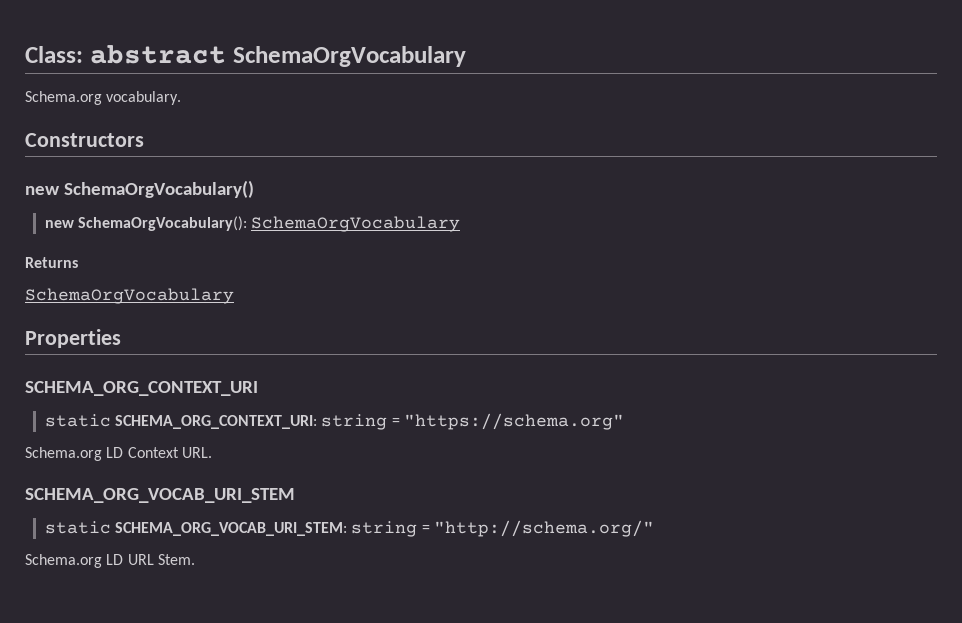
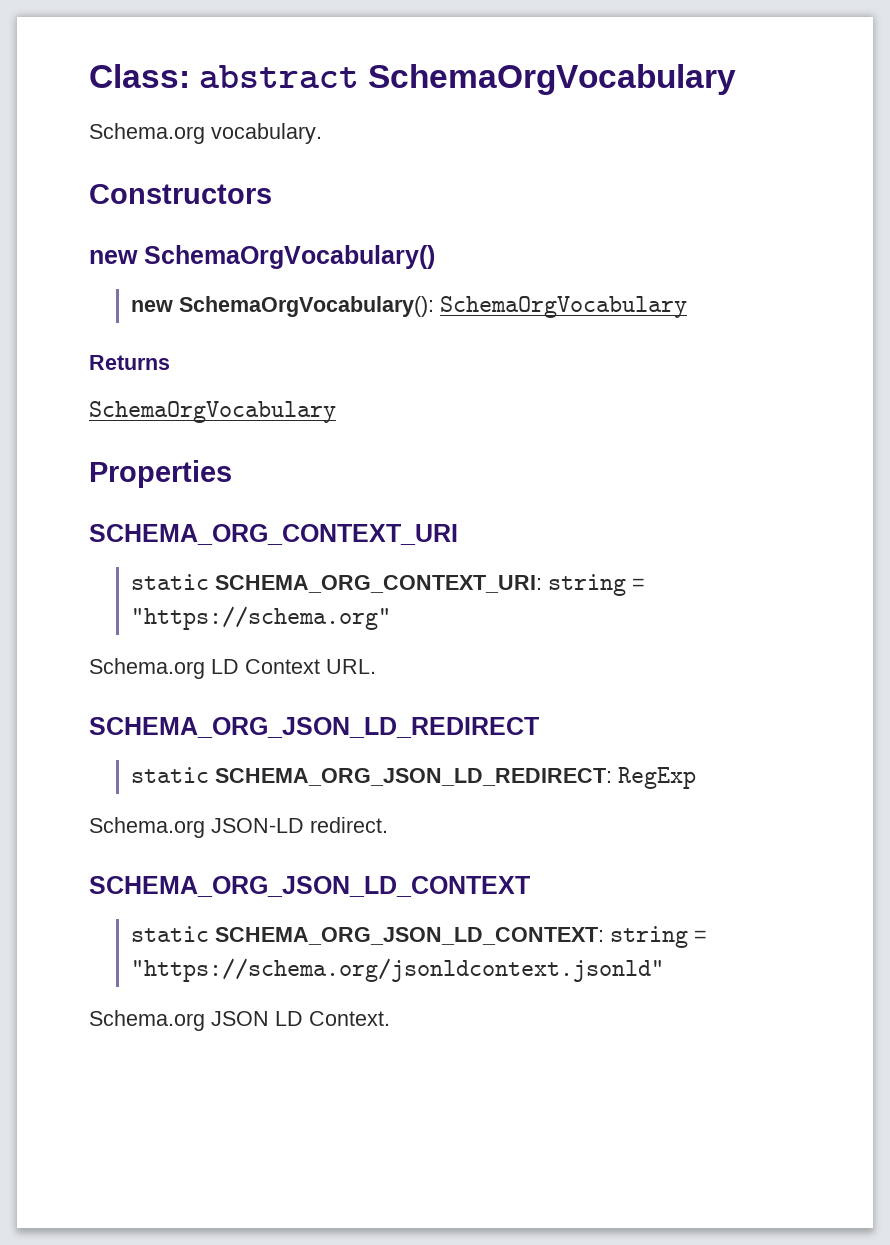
[25,488,295,503] [44,520,654,537] [25,554,195,568] SCHEMA_ORG_VOCAB_URI_STEM // static SCHEMA_ORG_VOCAB_URI_STEM: string = "http://schema.org/" // Schema.org LD URL Stem. -> [89,717,539,738] [130,767,696,789] [89,817,388,838] [89,876,530,897] [130,926,707,948] [130,958,664,982] [89,1010,390,1031] SCHEMA_ORG_JSON_LD_REDIRECT // static SCHEMA_ORG_JSON_LD_REDIRECT: RegExp // Schema.org JSON-LD redirect. // SCHEMA_ORG_JSON_LD_CONTEXT // static SCHEMA_ORG_JSON_LD_CONTEXT: string = "https://schema.org/jsonldcontext.jsonld" // Schema.org JSON LD Context.

